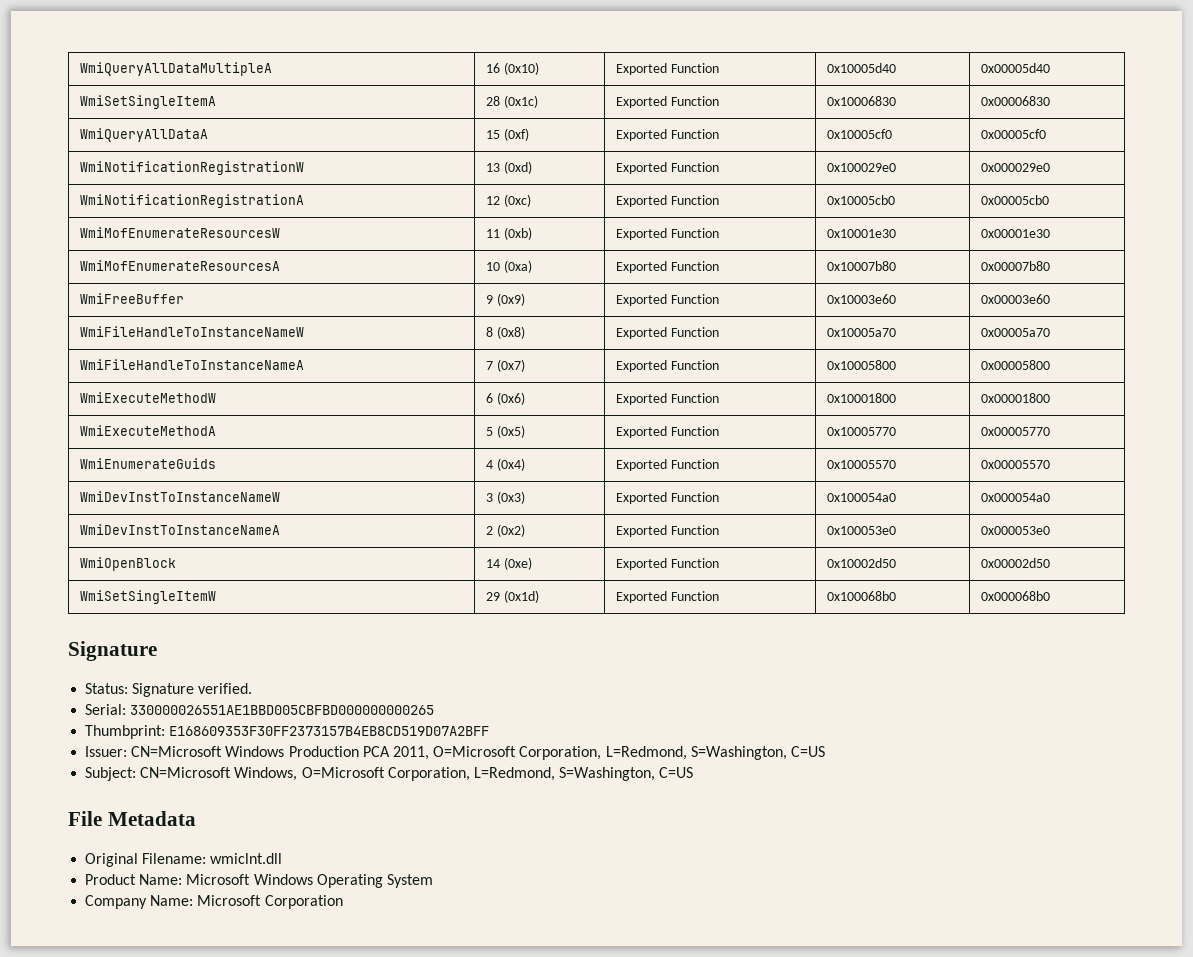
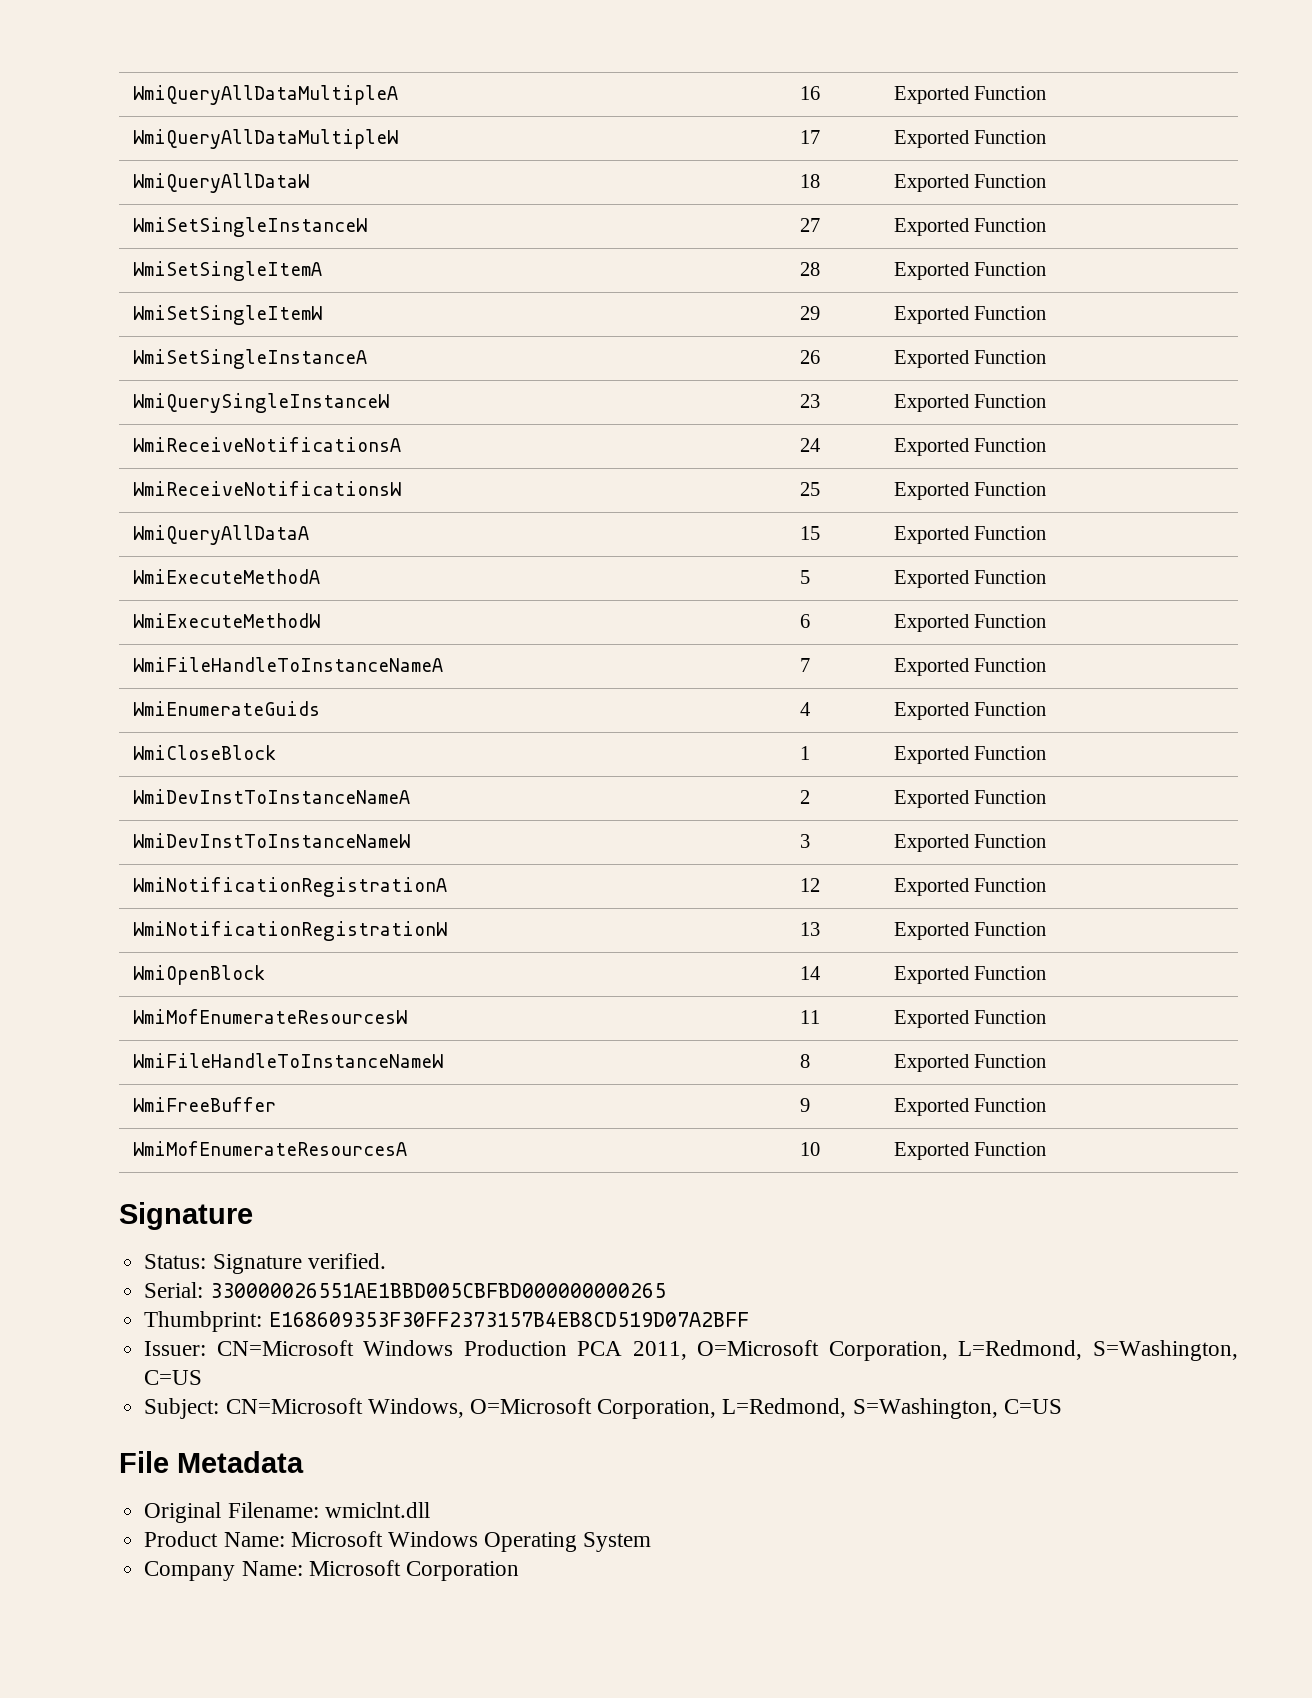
[504,62,540,75] [616,63,720,75] [827,63,897,73] [981,63,1051,73] (0x10) | Exported Function | 0x10005d40 | 0x00005d40 -> [893,86,1047,104] [132,129,398,149] [799,130,820,144] [893,130,1047,148] [132,173,309,193] [799,174,820,188] [893,174,1047,192] [132,217,367,237] [799,218,820,232] [893,218,1047,236] | Exported Function // WmiQueryAllDataMultipleW | 17 | Exported Function // WmiQueryAllDataW | 18 | Exported Function // WmiSetSingleInstanceW | 27 | Exported Function
[504,95,539,108] [616,96,720,108] [827,96,897,106] [981,96,1051,106] (0x1c) | Exported Function | 0x10006830 | 0x00006830 -> [893,262,1047,280] [132,305,322,325] [799,306,820,320] [893,306,1047,324] [132,349,367,369] [799,350,820,364] [893,350,1047,368] [132,393,389,413] [799,394,820,408] [893,394,1047,412] [132,437,401,452] [799,438,820,452] [893,438,1047,456] [132,481,401,496] [799,482,820,496] [893,482,1047,500] | Exported Function // WmiSetSingleItemW | 29 | Exported Function // WmiSetSingleInstanceA | 26 | Exported Function // WmiQuerySingleInstanceW | 23 | Exported Function // WmiReceiveNotificationsA | 24 | Exported Function // WmiReceiveNotificationsW | 25 | Exported Function
[504,128,530,141] [616,129,720,141] [827,129,893,139] [981,129,1047,139] (0xf) | Exported Function | 0x10005cf0 | 0x00005cf0 -> [893,526,1047,544] [132,569,320,584] [799,570,810,584] [893,570,1047,588] [132,613,320,628] [799,614,810,628] [893,614,1047,632] [132,657,443,672] [799,658,810,672] [893,658,1047,676] [132,701,320,716] [799,702,810,716] [893,702,1047,720] [132,745,276,760] [799,746,810,760] [893,746,1047,764] [132,789,410,804] [799,790,810,804] [893,790,1047,808] [132,833,410,848] [799,834,810,848] [893,834,1047,852] [132,877,447,897] [799,878,820,892] [893,878,1047,896] | Exported Function // WmiExecuteMethodA | 5 | Exported Function // WmiExecuteMethodW | 6 | Exported Function // WmiFileHandleToInstanceNameA | 7 | Exported Function // WmiEnumerateGuids | 4 | Exported Function // WmiCloseBlock | 1 | Exported Function // WmiDevInstToInstanceNameA | 2 | Exported Function // WmiDevInstToInstanceNameW | 3 | Exported Function // WmiNotificationRegistrationA | 12 | Exported Function
[504,161,533,174] [616,162,720,174] [827,163,897,172] [981,163,1051,172] [80,194,305,208] [486,194,532,207] [616,195,720,207] [827,195,896,205] [981,195,1050,205] (0xd) | Exported Function | 0x100029e0 | 0x000029e0 // WmiNotificationRegistrationA | 12 (0xc) | Exported Function | 0x10005cb0 | 0x00005cb0 -> [893,922,1047,940] [132,965,265,985] [799,966,820,980] [893,966,1047,984] | Exported Function // WmiOpenBlock | 14 | Exported Function
[504,227,533,240] [616,228,720,240] [827,229,897,238] [981,229,1051,238] (0xb) | Exported Function | 0x10001e30 | 0x00001e30 -> [893,1010,1047,1028] [132,1053,443,1068] [799,1054,810,1068] [893,1054,1047,1072] [132,1097,276,1112] [799,1098,810,1112] [893,1098,1047,1116] | Exported Function // WmiFileHandleToInstanceNameW | 8 | Exported Function // WmiFreeBuffer | 9 | Exported Function
[504,260,533,273] [616,261,720,273] [827,261,897,271] [981,261,1051,271] [80,293,185,304] [486,293,526,306] [616,294,720,306] [827,294,897,304] [981,294,1051,304] [80,326,305,337] [486,326,526,339] [616,327,720,339] [827,328,897,337] [981,328,1051,337] [80,359,305,370] [486,359,526,372] [616,360,720,372] [827,360,897,370] [981,360,1051,370] [80,392,217,403] [486,392,526,405] [616,393,720,405] [827,393,897,403] [981,393,1051,403] [80,425,217,436] [486,425,526,438] [616,426,720,438] [827,427,897,436] [981,427,1051,436] [80,458,217,469] [486,458,526,471] [616,459,720,471] [827,460,897,469] [981,460,1051,469] [80,491,281,502] [486,491,526,504] [616,492,720,504] [827,493,897,502] [981,493,1051,502] [80,524,281,535] [486,524,526,537] [616,525,720,537] [827,526,897,535] [981,526,1051,535] [80,557,177,571] [486,557,533,570] [616,558,720,570] [827,558,897,568] [981,558,1051,568] [80,590,217,604] [486,590,540,603] [616,591,720,603] [827,591,897,601] [981,591,1051,601] (0xa) | Exported Function | 0x10007b80 | 0x00007b80 // WmiFreeBuffer | 9 (0x9) | Exported Function | 0x10003e60 | 0x00003e60 // WmiFileHandleToInstanceNameW | 8 (0x8) | Exported Function | 0x10005a70 | 0x00005a70 // WmiFileHandleToInstanceNameA | 7 (0x7) | Exported Function | 0x10005800 | 0x00005800 // WmiExecuteMethodW | 6 (0x6) | Exported Function | 0x10001800 | 0x00001800 // WmiExecuteMethodA | 5 (0x5) | Exported Function | 0x10005770 | 0x00005770 // WmiEnumerateGuids | 4 (0x4) | Exported Function | 0x10005570 | 0x00005570 // WmiDevInstToInstanceNameW | 3 (0x3) | Exported Function | 0x100054a0 | 0x000054a0 // WmiDevInstToInstanceNameA | 2 (0x2) | Exported Function | 0x100053e0 | 0x000053e0 // WmiOpenBlock | 14 (0xe) | Exported Function | 0x10002d50 | 0x00002d50 // WmiSetSingleItemW | 29 (0x1d) | Exported Function | 0x100068b0 | 0x000068b0 -> [893,1142,1047,1160] | Exported Function

